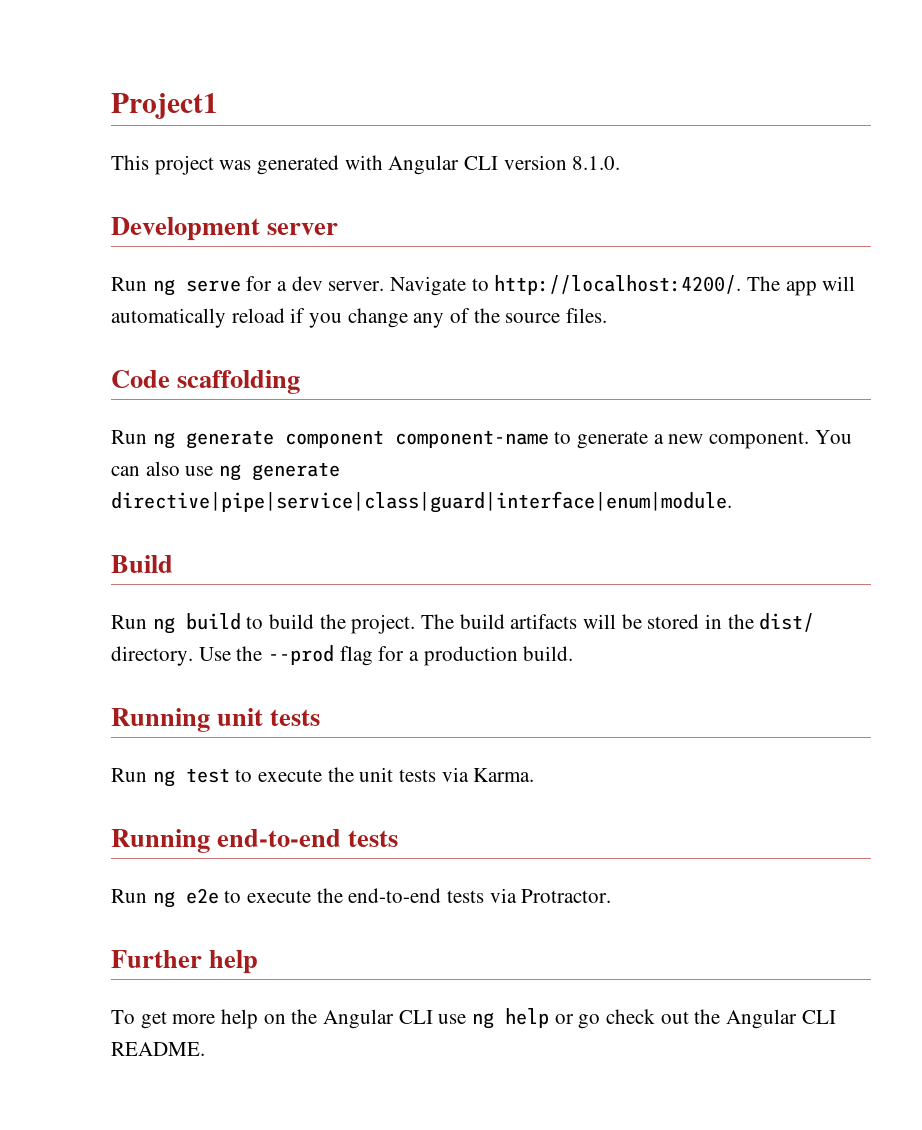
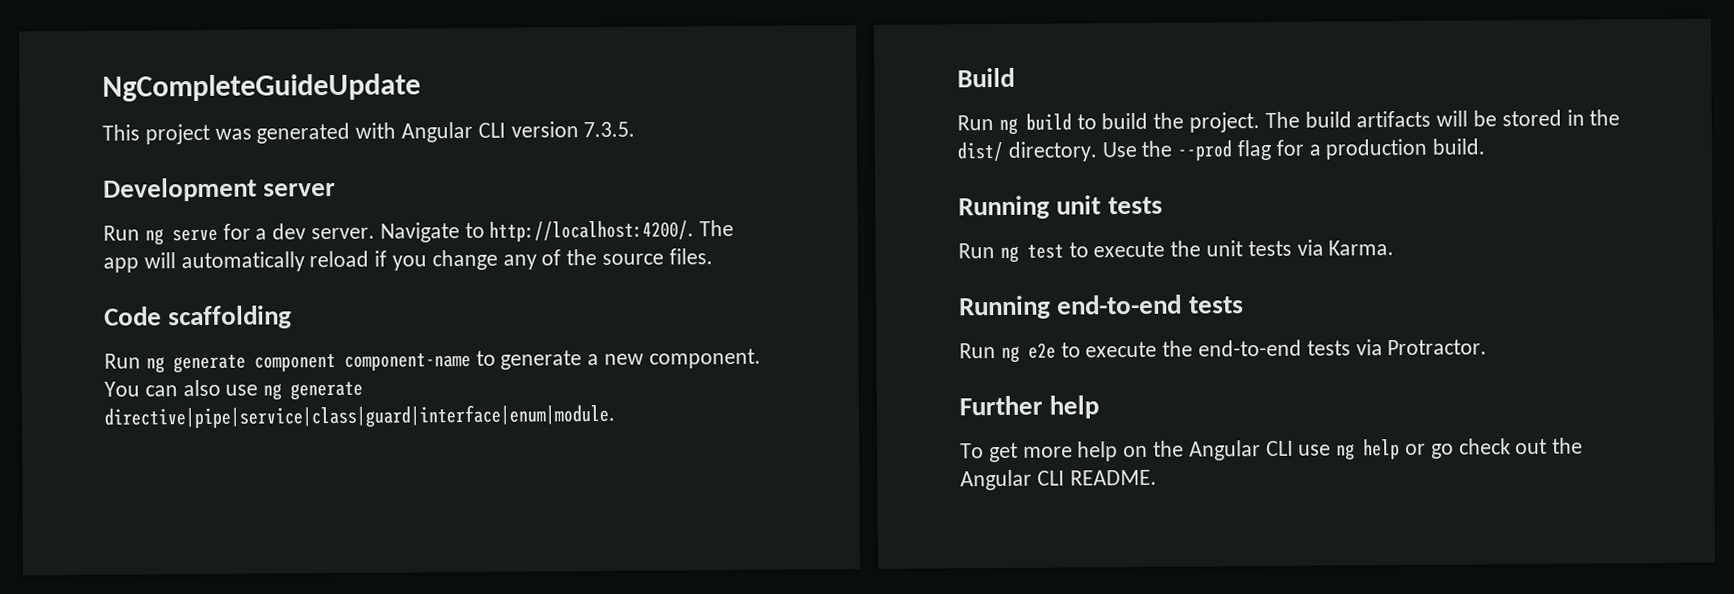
[111,93,218,119] Project1 -> [102,73,421,102] NgCompleteGuideUpdate
[572,156,621,170] 8.1.0. -> [583,121,636,138] 7.3.5.

